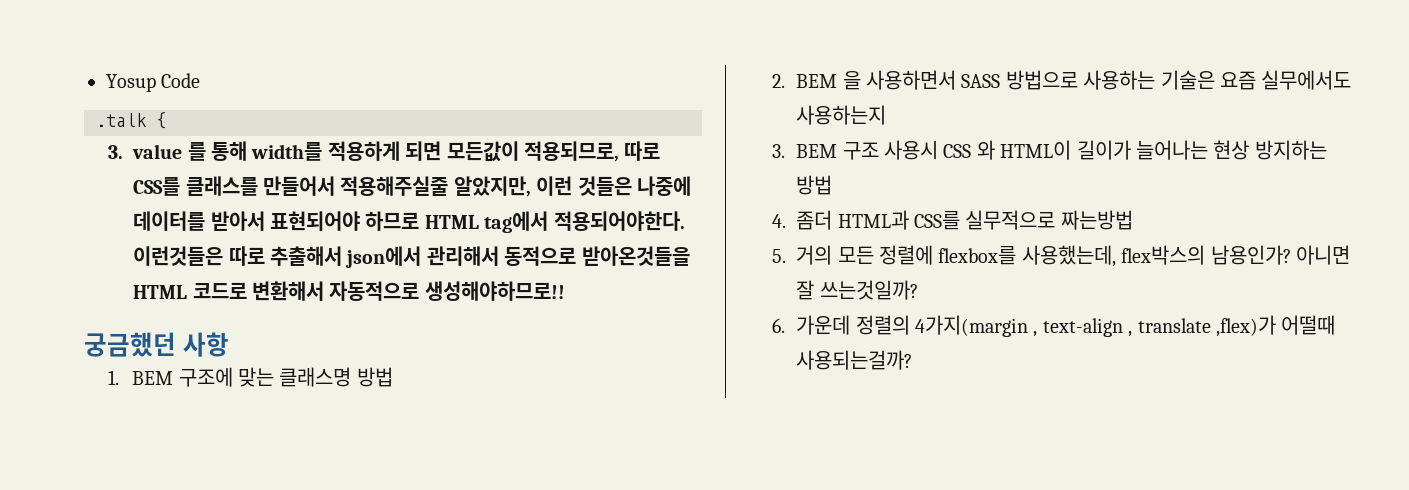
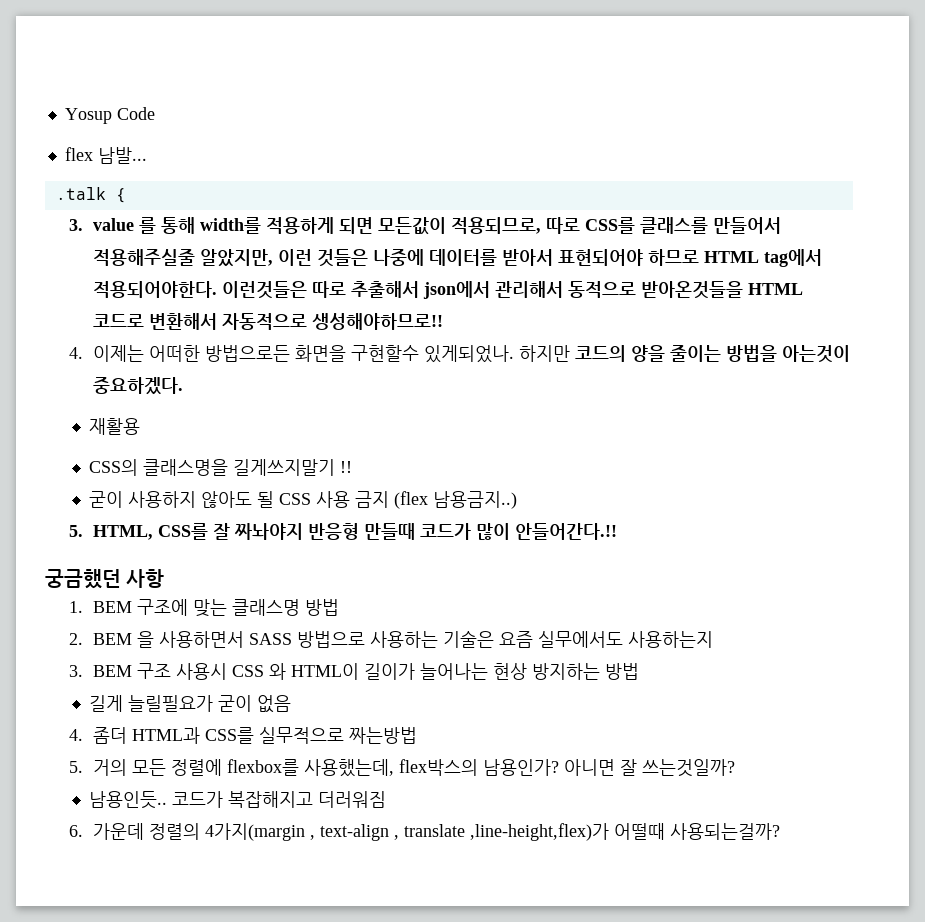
(201, 80) none -> [64,147,147,164] // flex 남발...
(565, 291) none -> [69,345,851,363] [93,377,184,395] [88,418,140,435] [88,459,352,476] [88,491,517,509] [69,523,618,541] // 4. 이제는 어떠한 방법으로든 화면을 구현할수 있게되었나. 하지만 코드의 양을 줄이는 방법을 아는것이 중요하겠다. // 재활용 // CSS의 클래스명을 길게쓰지말기 !! // 굳이 사용하지 않아도 될 CSS 사용 금지 (flex 남용금지..) // 5. HTML, CSS를 잘 짜놔야지 반응형 만들때 코드가 많이 안들어간다.!!
(833, 185) none -> [88,695,291,713] // 길게 늘릴필요가 굳이 없음
(918, 290) none -> [88,791,386,809] // 남용인듯.. 코드가 복잡해지고 더러워짐
[1216,315,1277,337] ,flex)가 -> [470,823,610,841] ,line-height,flex)가

